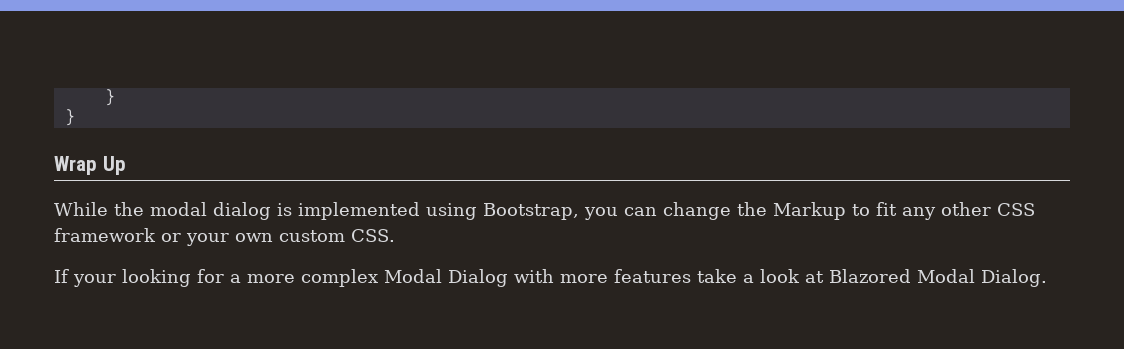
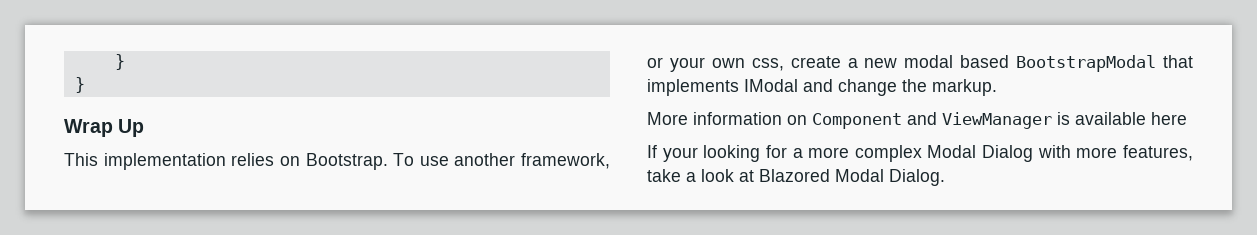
[54,202,1035,220] [54,228,395,246] While the modal dialog is implemented using Bootstrap, you can change the Markup to fit any other CSS framework or your own custom CSS. -> [64,153,610,170] [647,55,1193,72] [647,79,997,96] [647,112,1187,129] This implementation relies on Bootstrap. To use another framework, or your own css, create a new modal based BootstrapModal that implements IModal and change the markup. // More information on Component and ViewManager is available here
[614,269,691,283] features -> [1123,145,1193,161] features,

